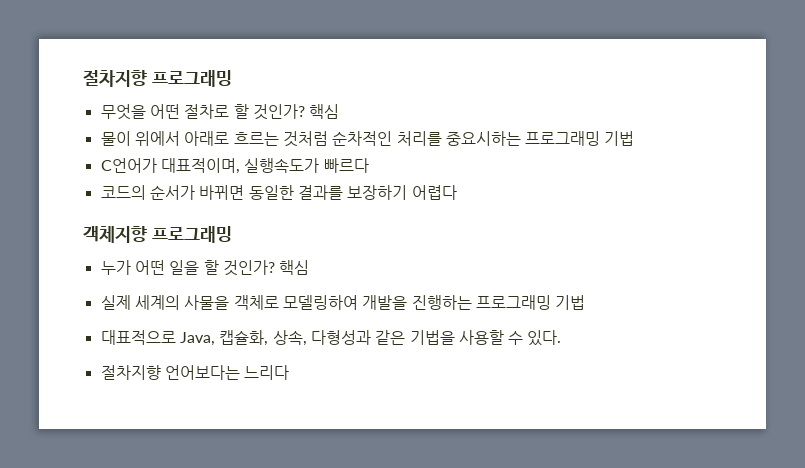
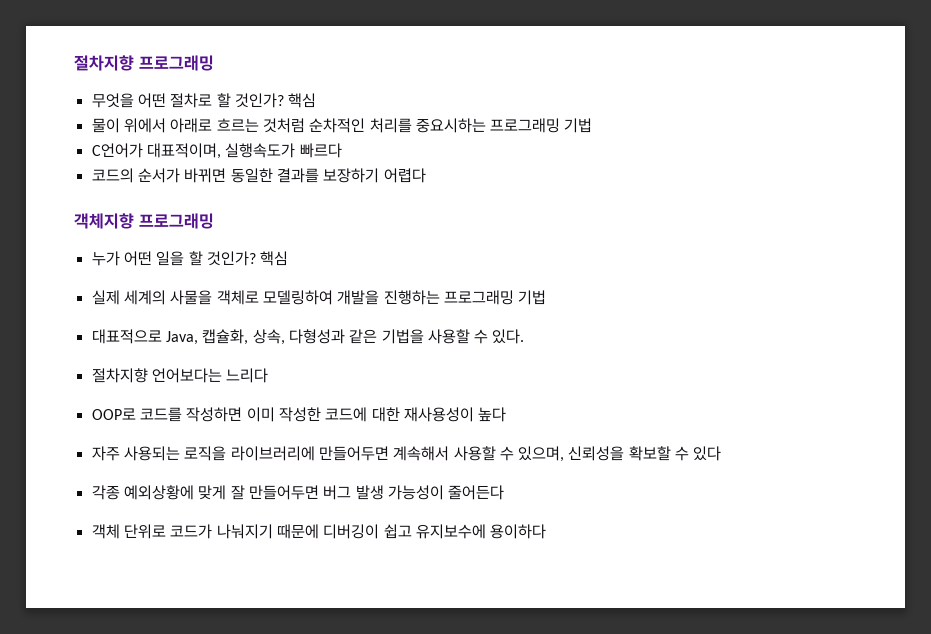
(290, 372) none -> [91,407,507,422] [91,446,722,462] [91,485,505,500] [91,524,547,539] // OOP로 코드를 작성하면 이미 작성한 코드에 대한 재사용성이 높다 // 자주 사용되는 로직을 라이브러리에 만들어두면 계속해서 사용할 수 있으며, 신뢰성을 확보할 수 있다 // 각종 예외상황에 맞게 잘 만들어두면 버그 발생 가능성이 줄어든다 // 객체 단위로 코드가 나눠지기 때문에 디버깅이 쉽고 유지보수에 용이하다

